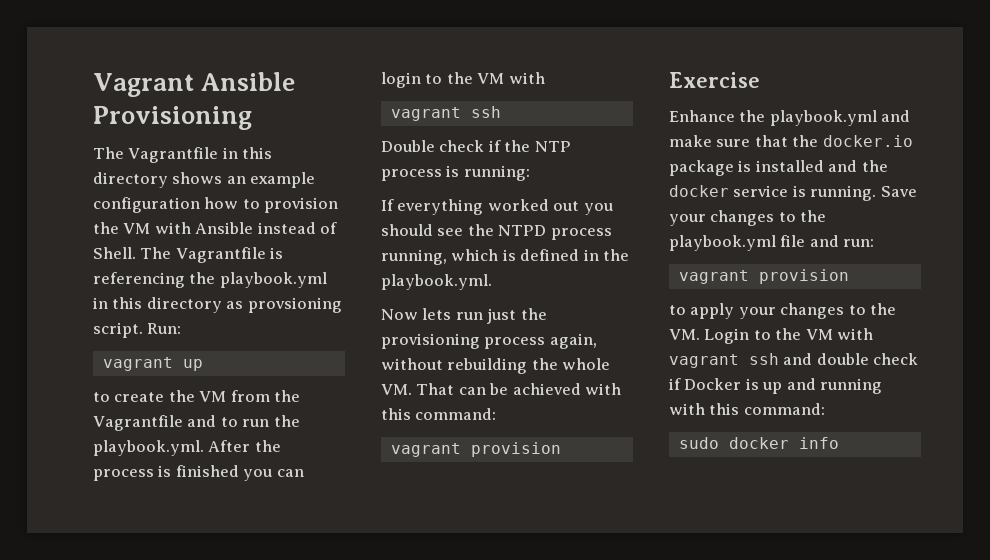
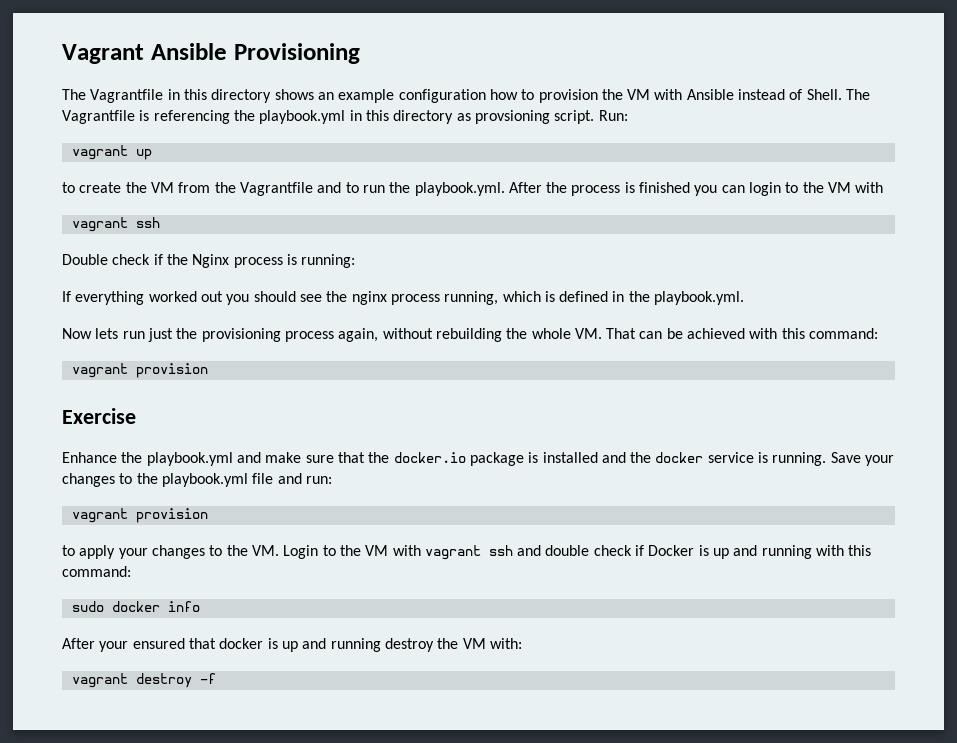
[534,141,571,152] NTP -> [192,254,230,268] Nginx
[498,225,547,236] NTPD -> [351,291,387,305] nginx
(839, 443) none -> [62,638,522,652] [71,673,216,688] // After your ensured that docker is up and running destroy the VM with: // vagrant destroy -f

